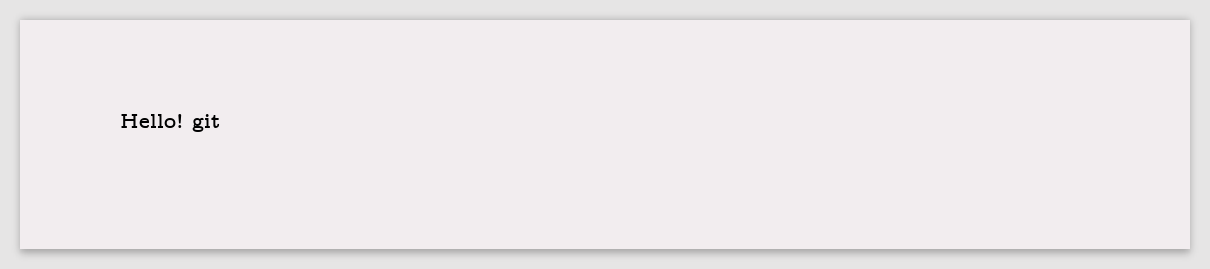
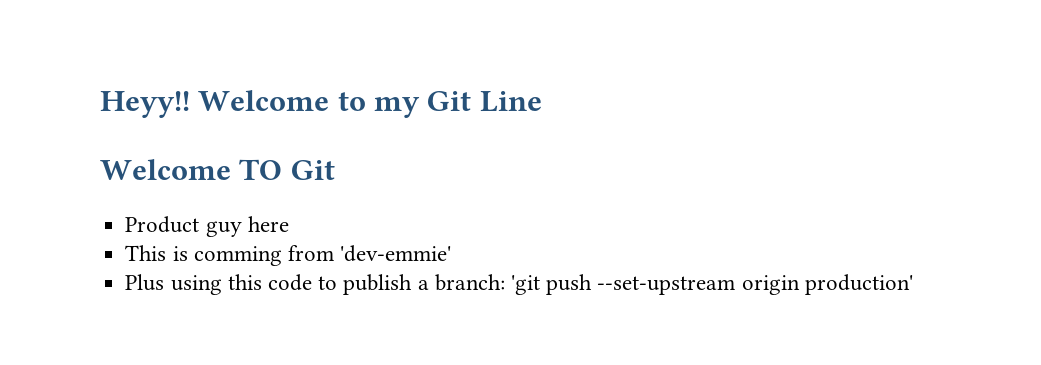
[120,114,220,132] Hello! git -> [100,90,542,118] [100,159,335,180] [125,216,289,237] [125,245,452,266] [125,274,913,295] Heyy!! Welcome to my Git Line // Welcome TO Git // Product guy here // This is comming from 'dev-emmie' // Plus using this code to publish a branch: 'git push --set-upstream origin production'

